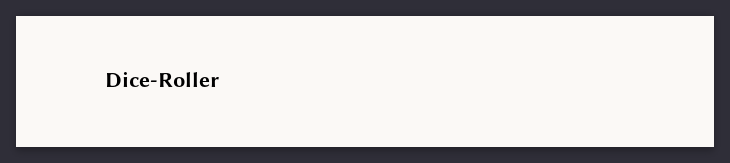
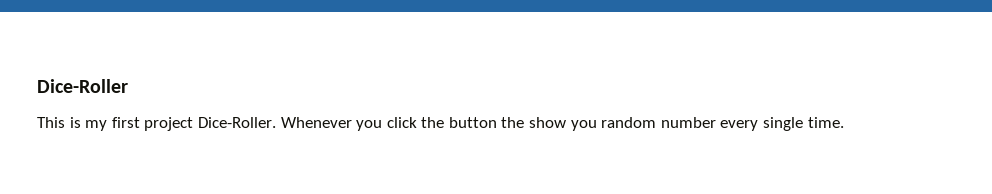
(219, 79) none -> [37,117,844,131] // This is my first project Dice-Roller. Whenever you click the button the show you random number every single time.

